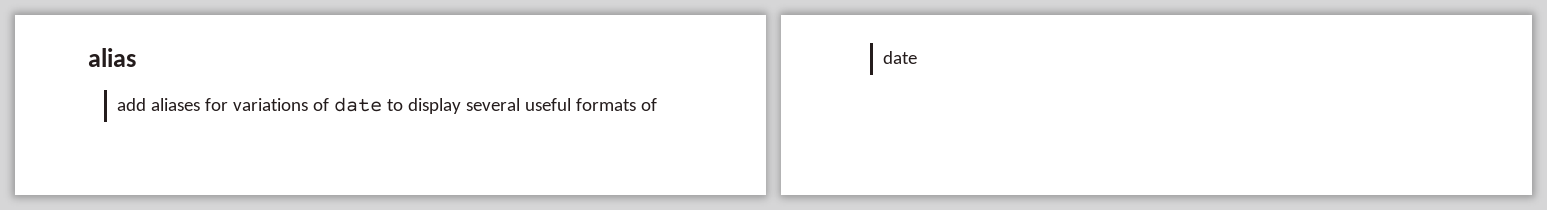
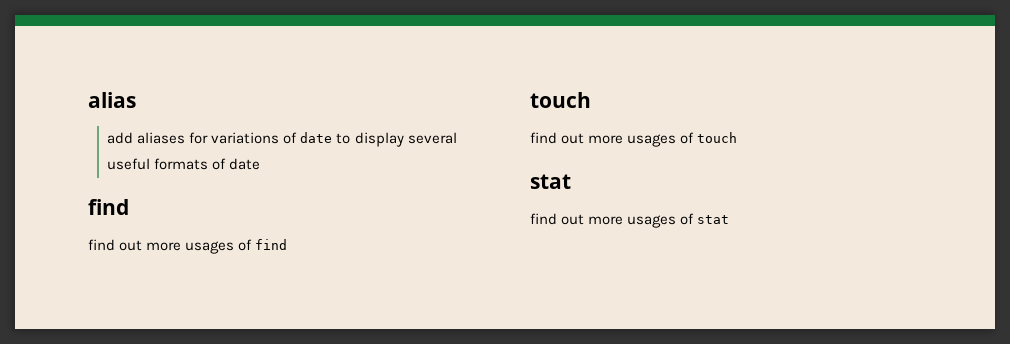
(918, 57) none -> [88,199,129,215] [88,239,288,254] [530,92,591,108] [530,132,738,147] [530,174,571,189] [530,213,730,228] // find // find out more usages of find // touch // find out more usages of touch // stat // find out more usages of stat

